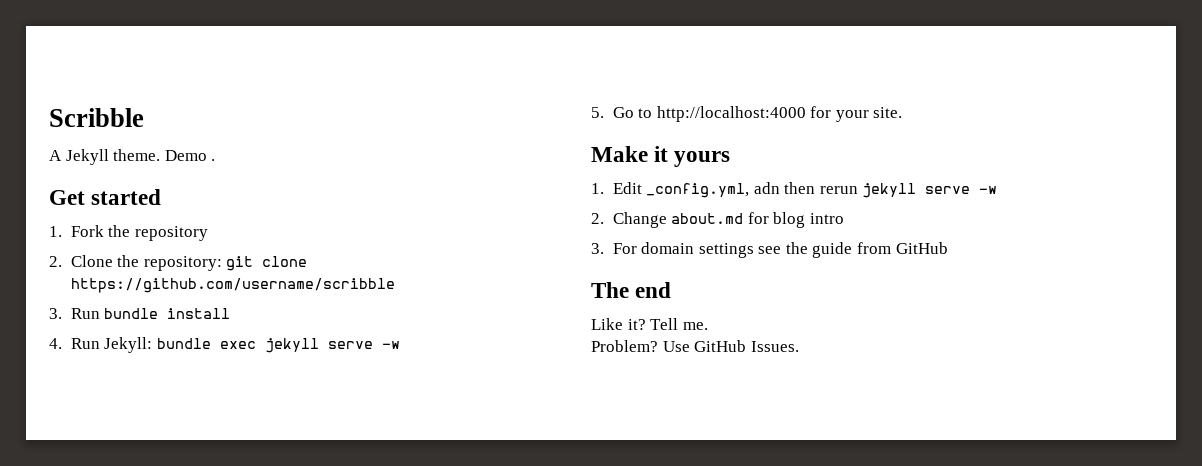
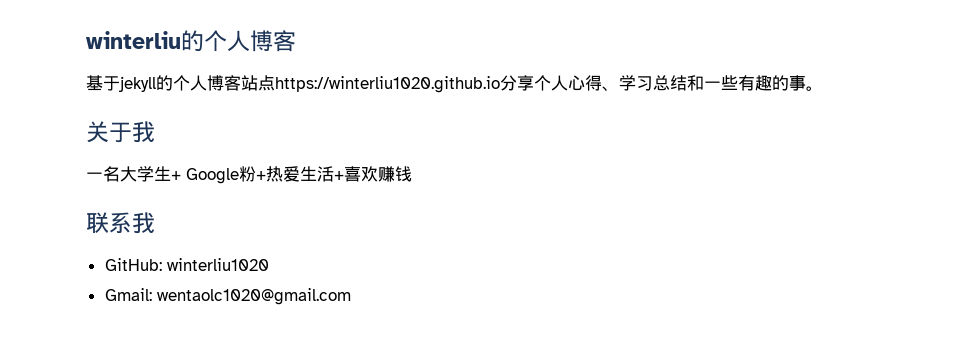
[49,108,144,127] [49,149,216,165] [49,189,162,205] [49,225,208,241] [49,255,308,271] [70,278,395,293] [49,308,231,319] [49,337,400,353] [591,106,903,122] [591,146,731,167] [591,182,998,198] [591,212,844,228] [591,242,948,258] [591,282,672,298] [591,318,708,330] [591,340,799,352] Scribble // A Jekyll theme. Demo . // Get started // 1. Fork the repository // 2. Clone the repository: git clone https://github.com/username/scribble // 3. Run bundle install // 4. Run Jekyll: bundle exec jekyll serve -w // 5. Go to http://localhost:4000 for your site. // Make it yours // 1. Edit _config.yml, adn then rerun jekyll serve -w // 2. Change about.md for blog intro // 3. For domain settings see the guide from GitHub // The end // Like it? Tell me. // Problem? Use GitHub Issues. -> [86,30,296,52] [86,75,823,93] [86,121,155,143] [86,166,412,184] [86,212,155,234] [104,258,269,271] [104,288,351,305] winterliu的个人博客 // 基于jekyll的个人博客站点https://winterliu1020.github.io分享个人心得、学习总结和一些有趣的事。 // 关于我 // 一名大学生+ Google粉+热爱生活+喜欢赚钱 // 联系我 // GitHub: winterliu1020 // Gmail: wentaolc1020@gmail.com

